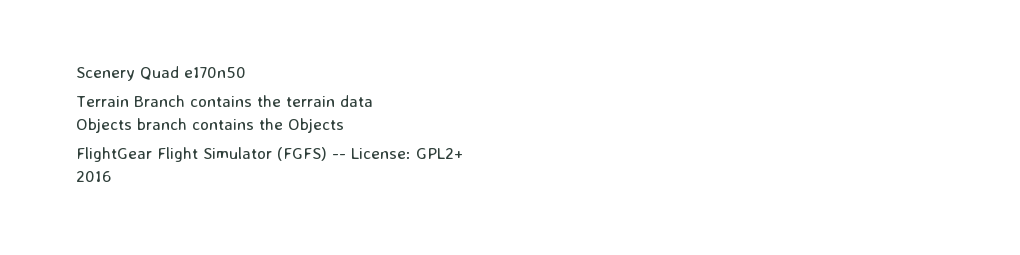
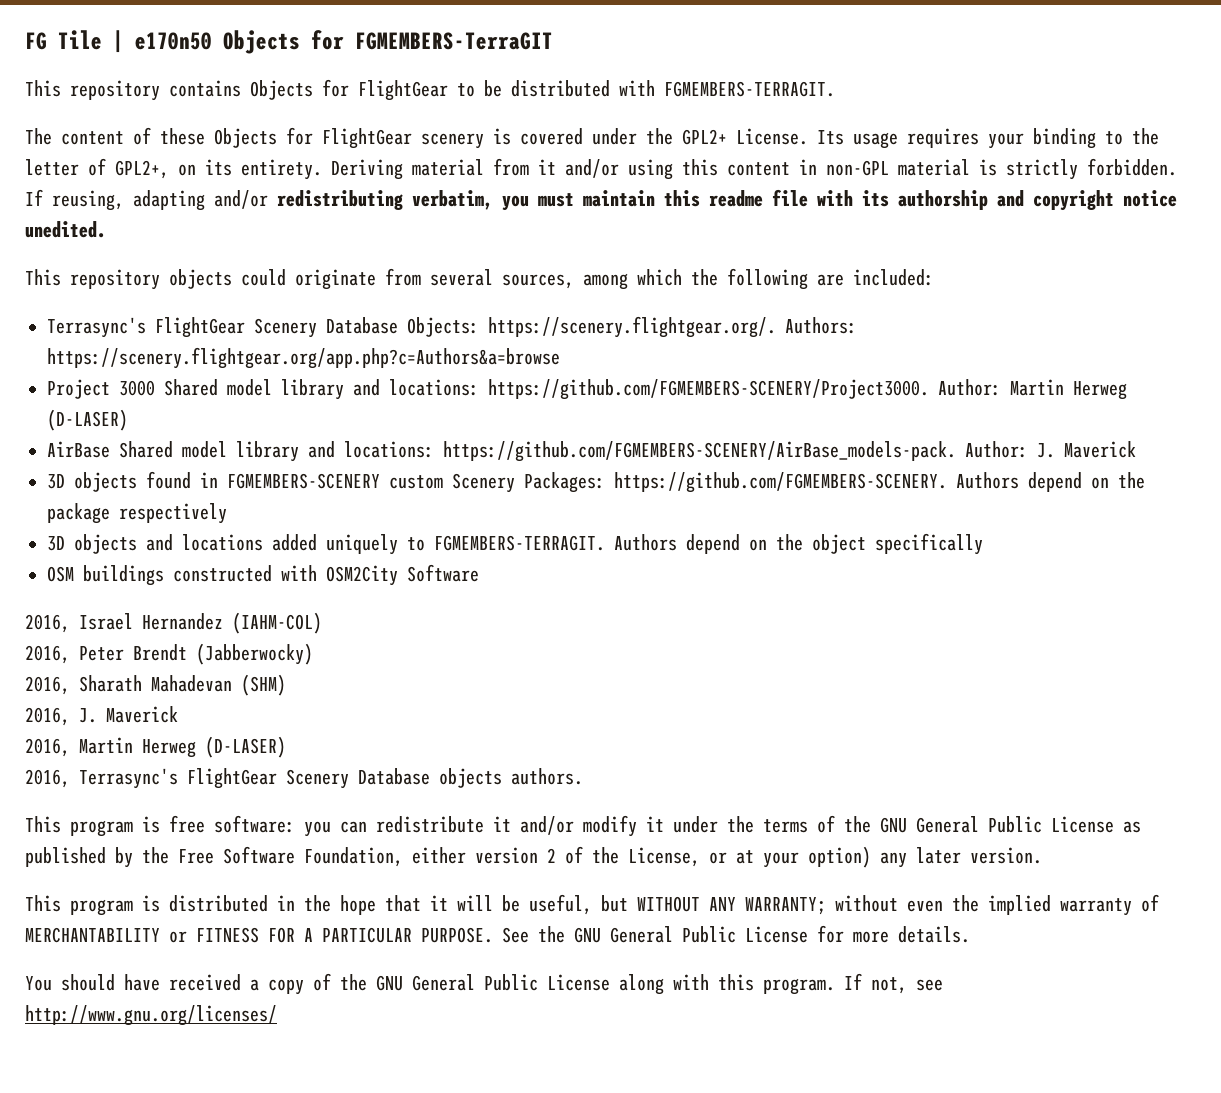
[76,66,246,81] [76,95,373,107] [76,118,344,133] [76,147,463,162] [76,171,111,182] Scenery Quad e170n50 // Terrain Branch contains the terrain data // Objects branch contains the Objects // FlightGear Flight Simulator (FGFS) -- License: GPL2+ // 2016 -> [25,30,553,54] [25,79,835,101] [25,127,1159,149] [25,158,1177,180] [25,189,1177,211] [25,221,106,238] [25,268,934,290] [47,316,857,338] [47,347,560,369] [47,379,1127,400] [47,409,128,431] [47,441,1136,462] [47,471,1145,493] [47,503,227,524] [47,533,983,555] [47,564,479,586] [25,612,322,634] [25,643,313,665] [25,674,286,696] [25,706,178,726] [25,736,286,758] [25,768,583,789] [25,815,1141,837] [25,846,1042,868] [25,894,1159,916] [25,925,970,943] [25,973,943,995] [25,1005,277,1026] FG Tile | e170n50 Objects for FGMEMBERS-TerraGIT // This repository contains Objects for FlightGear to be distributed with FGMEMBERS-TERRAGIT. // The content of these Objects for FlightGear scenery is covered under the GPL2+ License. Its usage requires your binding to the letter of GPL2+, on its entirety. Deriving material from it and/or using this content in non-GPL material is strictly forbidden. If reusing, adapting and/or redistributing verbatim, you must maintain this readme file with its authorship and copyright notice unedited. // This repository objects could originate from several sources, among which the following are included: // Terrasync's FlightGear Scenery Database Objects: https://scenery.flightgear.org/. Authors: https://scenery.flightgear.org/app.php?c=Authors&a=browse // Project 3000 Shared model library and locations: https://github.com/FGMEMBERS-SCENERY/Project3000. Author: Martin Herweg (D-LASER) // AirBase Shared model library and locations: https://github.com/FGMEMBERS-SCENERY/AirBase_models-pack. Author: J. Maverick // 3D objects found in FGMEMBERS-SCENERY custom Scenery Packages: https://github.com/FGMEMBERS-SCENERY. Authors depend on the package respectively // 3D objects and locations added uniquely to FGMEMBERS-TERRAGIT. Authors depend on the object specifically // OSM buildings constructed with OSM2City Software // 2016, Israel Hernandez (IAHM-COL) // 2016, Peter Brendt (Jabberwocky) // 2016, Sharath Mahadevan (SHM) // 2016, J. Maverick // 2016, Martin Herweg (D-LASER) // 2016, Terrasync's FlightGear Scenery Database objects authors. // This program is free software: you can redistribute it and/or modify it under the terms of the GNU General Public License as published by the Free Software Foundation, either version 2 of the License, or at your option) any later version. // This program is distributed in the hope that it will be useful, but WITHOUT ANY WARRANTY; without even the implied warranty of MERCHANTABILITY or FITNESS FOR A PARTICULAR PURPOSE. See the GNU General Public License for more details. // You should have received a copy of the GNU General Public License along with this program. If not, see http://www.gnu.org/licenses/

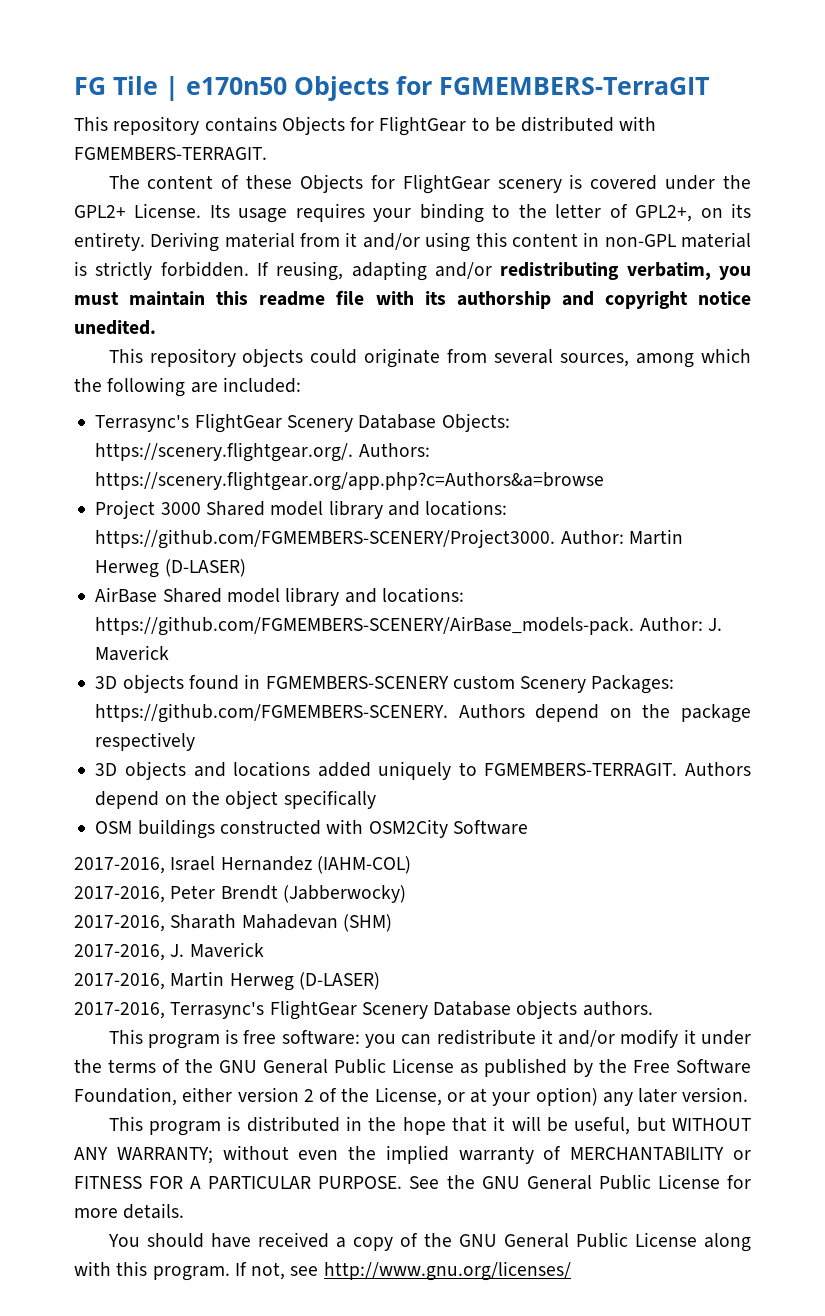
[25,614,70,633] 2016, -> [74,857,165,874] 2017-2016,
[25,645,70,664] 2016, -> [74,886,165,903] 2017-2016,
[25,676,70,695] 2016, -> [74,915,165,932] 2017-2016,
[25,706,178,726] [25,736,286,758] [25,769,70,788] 2016, J. Maverick // 2016, Martin Herweg (D-LASER) // 2016, -> [74,942,264,961] [74,971,380,991] [74,1002,165,1019] 2017-2016, J. Maverick // 2017-2016, Martin Herweg (D-LASER) // 2017-2016,

